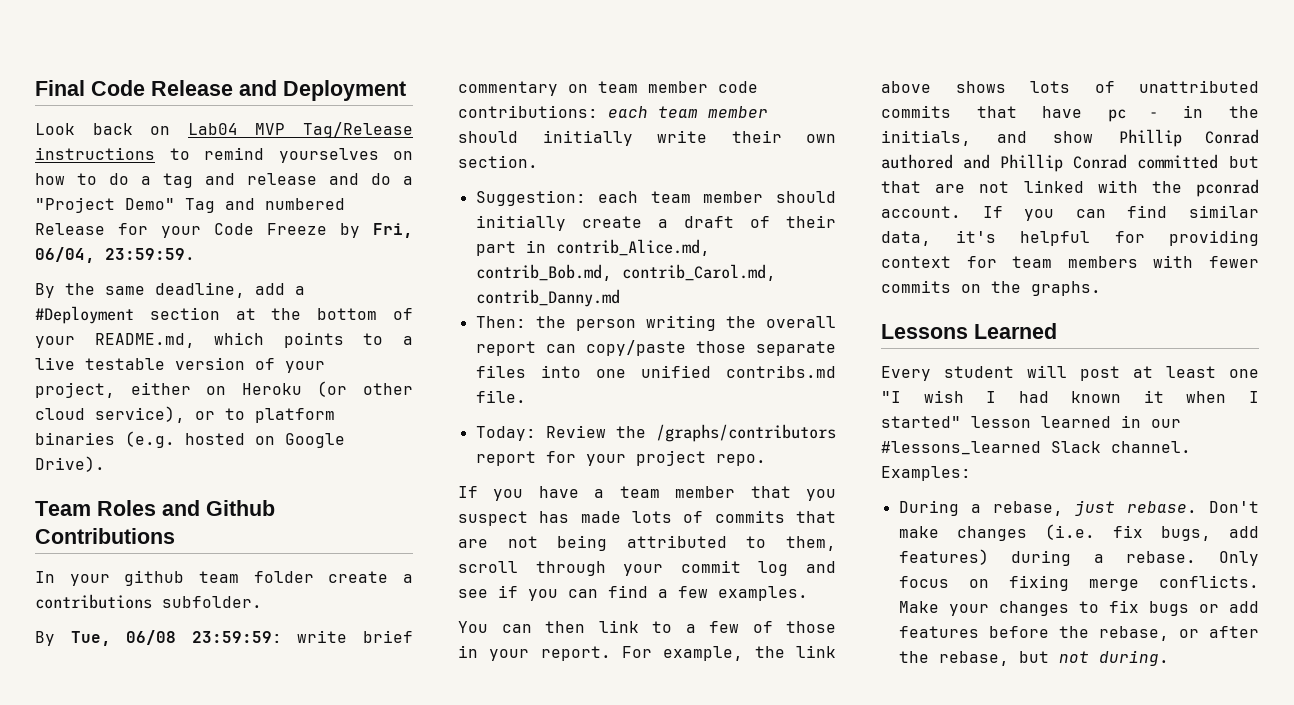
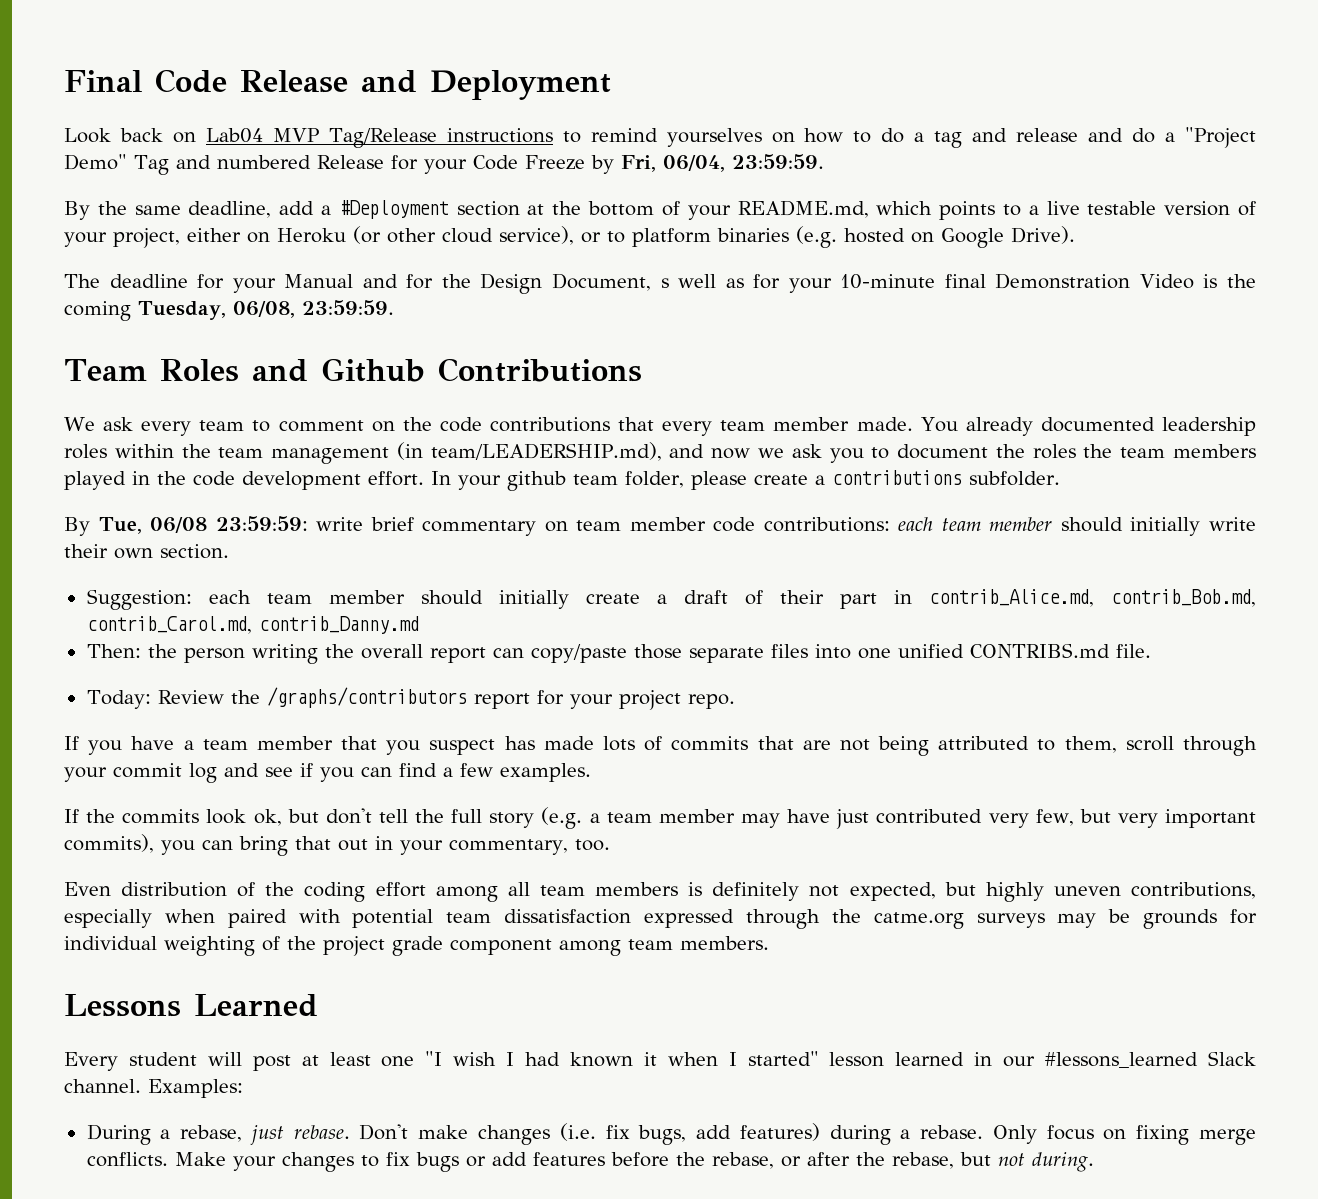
(105, 464) none -> [64,273,1256,294] [64,300,394,321] // The deadline for your Manual and for the Design Document, s well as for your 10-minute final Demonstration Video is the coming Tuesday, 06/08, 23:59:59.
(175, 536) none -> [64,417,1256,436] [64,442,1257,464] [64,471,424,490] We ask every team to comment on the code contributions that every team member made. You already documented leadership roles within the team management (in team/LEADERSHIP.md), and now we ask you to document the roles the team members played in the code development effort.
[253,571,314,583] folder -> [625,471,747,490] folder, please
[726,365,836,378] contribs.md -> [969,643,1110,658] CONTRIBS.md
[458,620,836,633] [458,645,836,661] [881,80,1259,93] [881,105,1259,122] [881,129,1259,147] [881,154,1259,172] [881,179,1259,197] [881,205,1259,221] [881,230,1259,246] [881,255,1259,268] [881,280,1101,296] You can then link to a few of those in your report. For example, the link above shows lots of unattributed commits that have pc - in the initials, and show Phillip Conrad authored and Phillip Conrad committed but that are not linked with the pconrad account. If you can find similar data, it's helpful for providing context for team members with fewer commits on the graphs. -> [64,807,1256,829] [64,834,610,856] [64,882,1256,902] [64,909,1257,929] [64,936,769,956] If the commits look ok, but don't tell the full story (e.g. a team member may have just contributed very few, but very important commits), you can bring that out in your commentary, too. // Even distribution of the coding effort among all team members is definitely not expected, but highly uneven contributions, especially when paired with potential team dissatisfaction expressed through the catme.org surveys may be grounds for individual weighting of the project grade component among team members.

